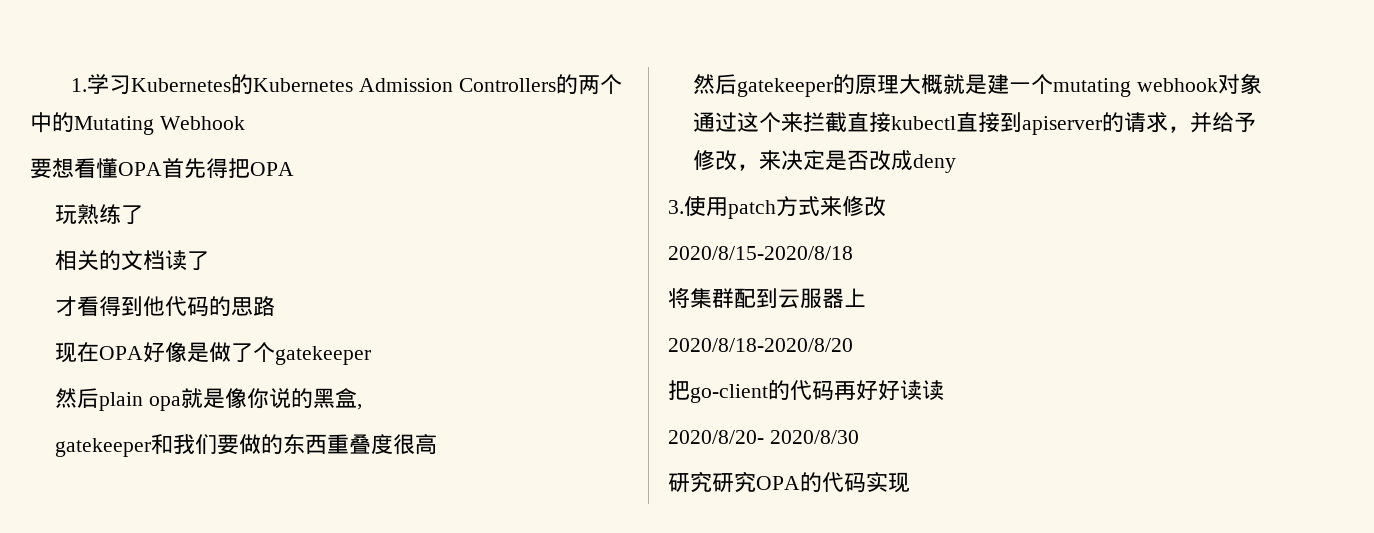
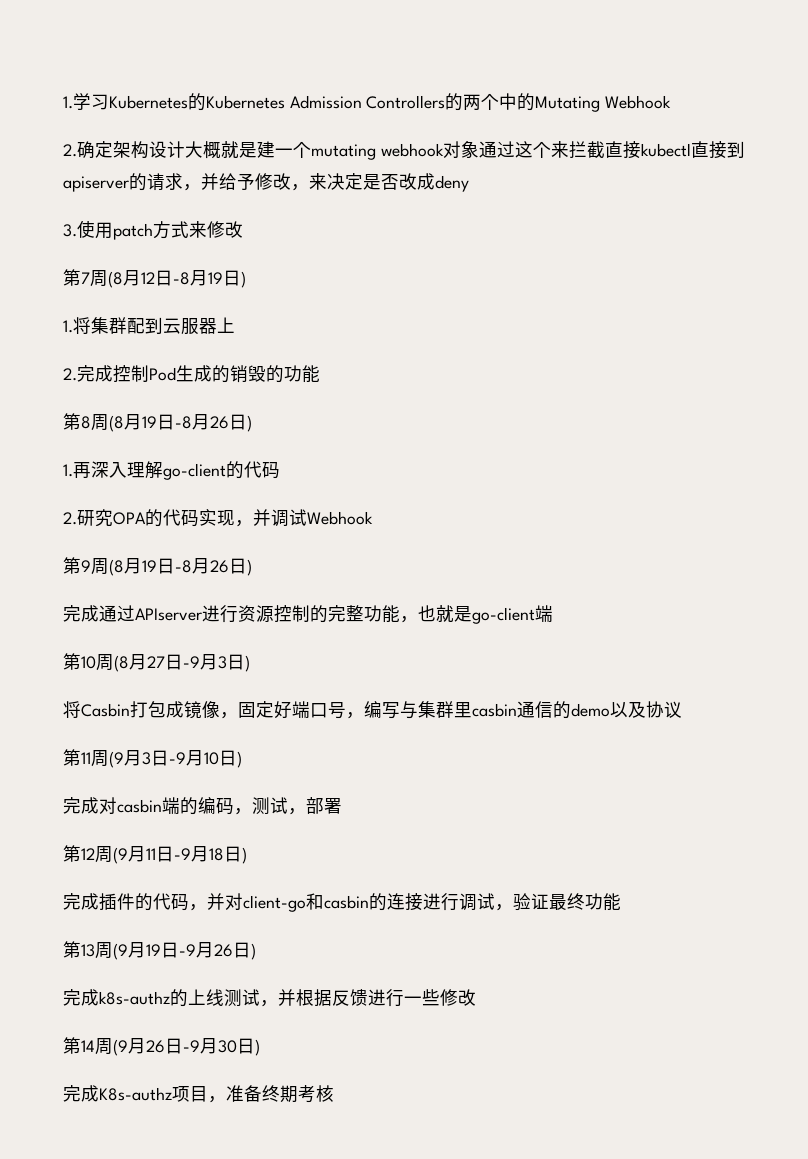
[30,158,294,179] [55,204,144,225] [55,250,210,271] [55,296,276,317] [55,342,372,365] [55,388,363,411] [55,434,438,457] [693,74,900,97] 要想看懂OPA首先得把OPA // 玩熟练了 // 相关的文档读了 // 才看得到他代码的思路 // 现在OPA好像是做了个gatekeeper // 然后plain opa就是像你说的黑盒, // gatekeeper和我们要做的东西重叠度很高 // 然后gatekeeper的原理 -> [63,141,185,159] 2.确定架构设计
[668,246,853,260] 2020/8/15-2020/8/18 // -> [63,269,246,288] [63,320,73,333] 第7周(8月12日-8月19日) // 1.
[668,338,853,352] [668,380,944,403] [668,430,859,444] [668,471,712,493] 2020/8/18-2020/8/20 // 把go-client的代码再好好读读 // 2020/8/20- 2020/8/30 // 研究 -> [63,365,320,383] [63,413,252,432] [63,461,280,480] [63,512,77,525] 2.完成控制Pod生成的销毁的功能 // 第8周(8月19日-8月26日) // 1.再深入理解go-client的代码 // 2.
(910, 482) none -> [235,509,373,527] [63,557,252,576] [63,605,553,624] [63,653,250,672] [63,701,682,719] [63,749,242,768] [63,797,342,815] [63,845,247,864] [63,893,621,912] [63,941,256,960] [63,989,476,1007] [63,1037,260,1056] [63,1085,334,1103] ，并调试Webhook // 第9周(8月19日-8月26日) // 完成通过APIserver进行资源控制的完整功能，也就是go-client端 // 第10周(8月27日-9月3日) // 将Casbin打包成镜像，固定好端口号，编写与集群里casbin通信的demo以及协议 // 第11周(9月3日-9月10日) // 完成对casbin端的编码，测试，部署 // 第12周(9月11日-9月18日) // 完成插件的代码，并对client-go和casbin的连接进行调试，验证最终功能 // 第13周(9月19日-9月26日) // 完成k8s-authz的上线测试，并根据反馈进行一些修改 // 第14周(9月26日-9月30日) // 完成K8s-authz项目，准备终期考核

